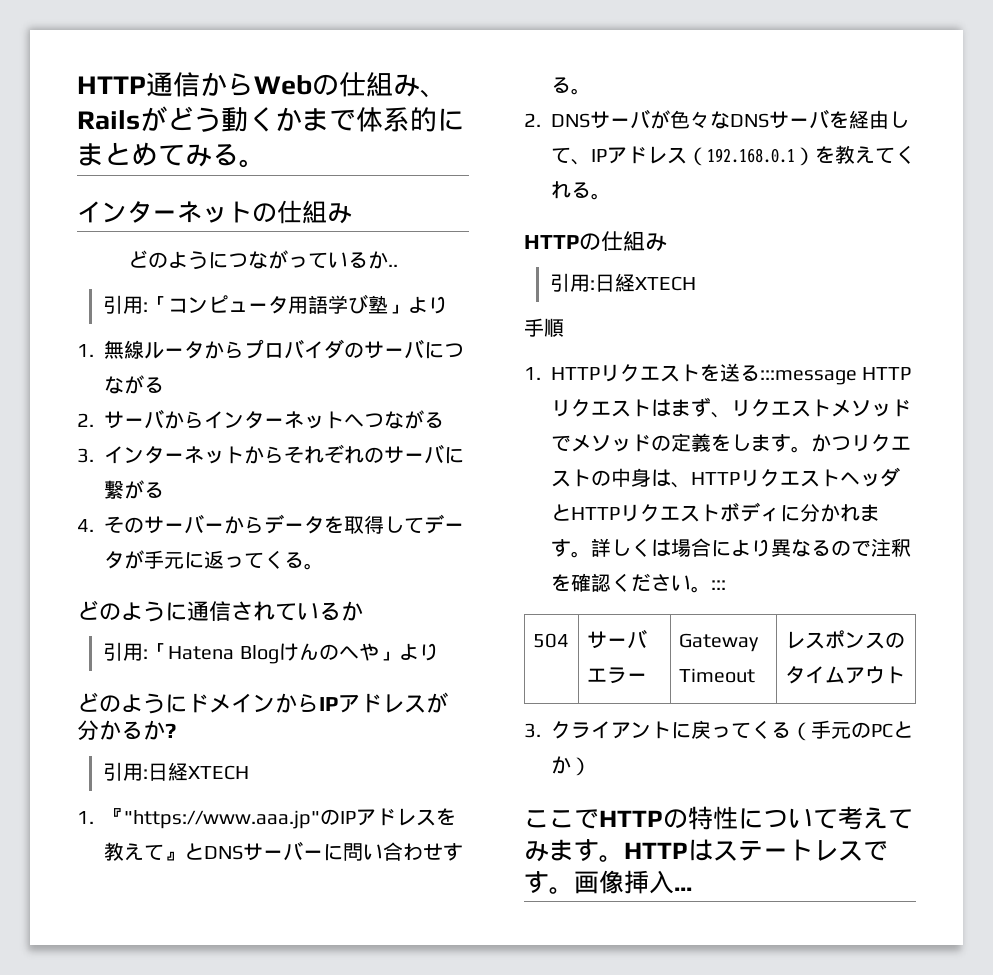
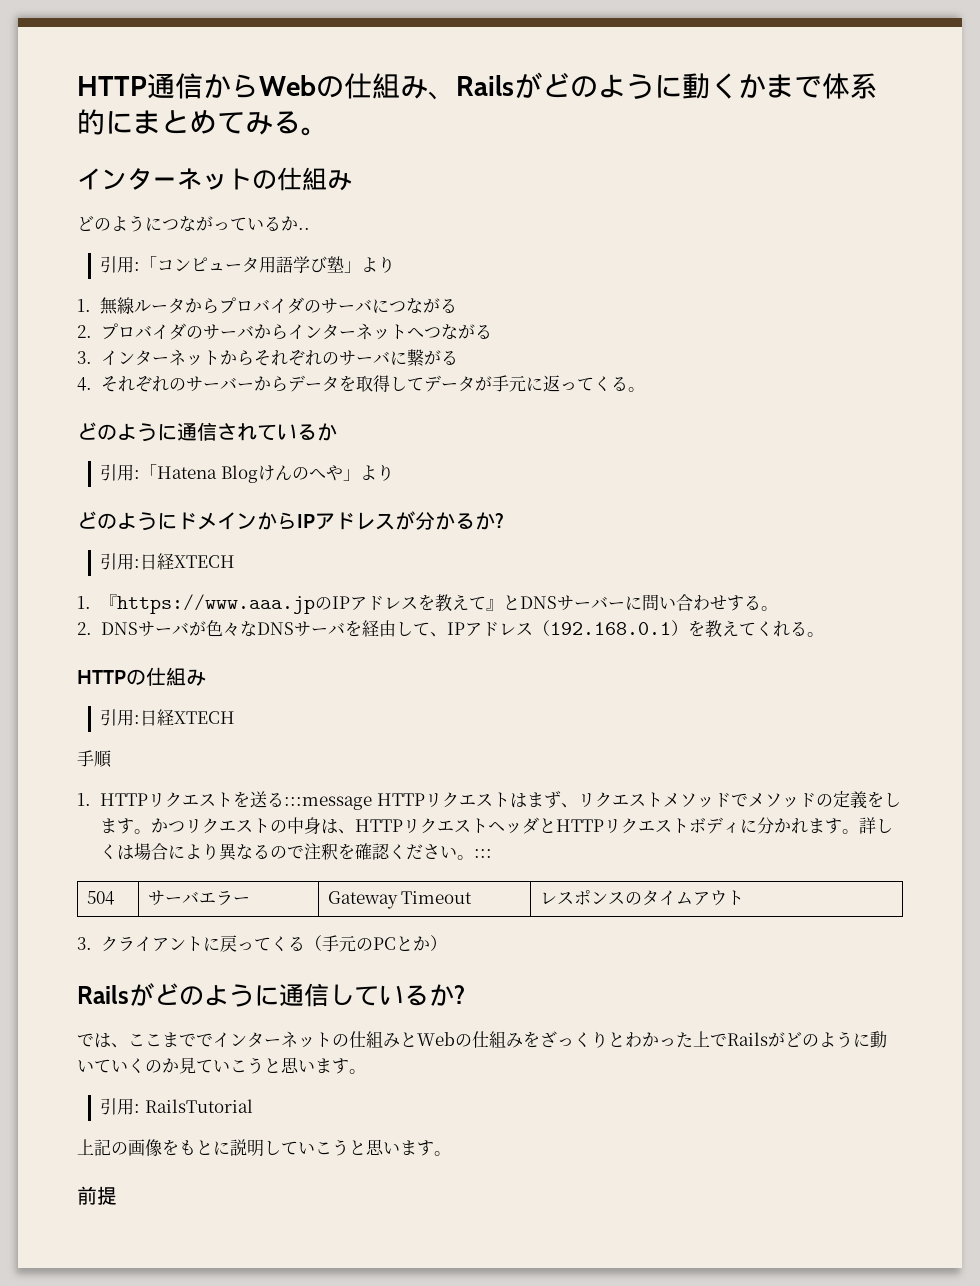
[194,107,221,132] う -> [570,74,682,99] のように
(94, 420) none -> [100,323,203,340] プロバイダの
(124, 524) none -> [117,376,169,392] れぞれ
[124,810,320,829] "https://www.aaa.jp" -> [117,594,316,614] https://www.aaa.jp
[524,806,913,830] [524,839,888,862] [524,870,692,894] ここでHTTPの特性について考えてみます。HTTPはステートレスです。画像挿入... -> [77,983,465,1007] [77,1031,887,1048] [77,1057,366,1074] [100,1098,253,1115] [77,1139,451,1157] [77,1186,117,1205] Railsがどのように通信しているか? // では、ここまででインターネットの仕組みとWebの仕組みをざっくりとわかった上でRailsがどのように動いていくのか見ていこうと思います。 // 引用: RailsTutorial // 上記の画像をもとに説明していこうと思います。 // 前提

